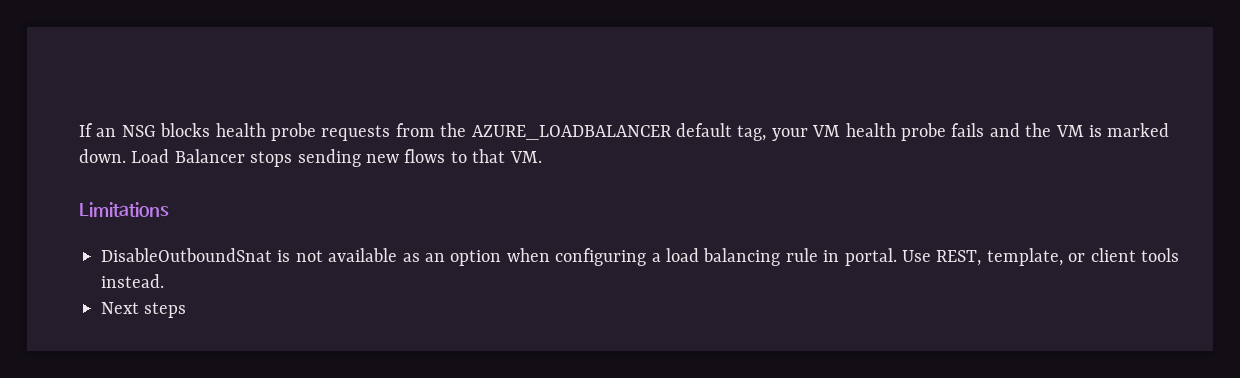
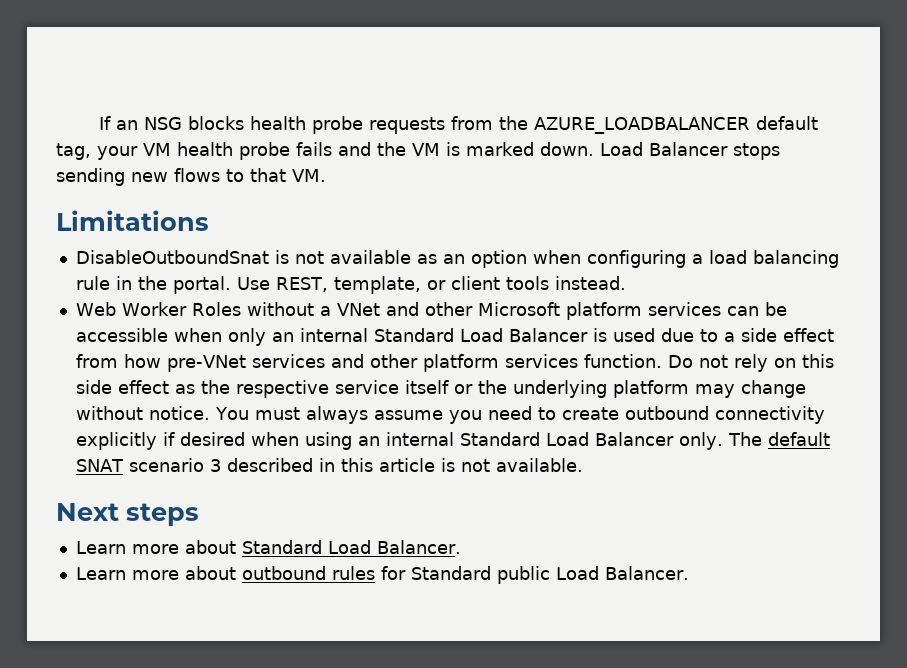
(840, 256) none -> [137,276,167,290] the
[101,302,187,318] Next steps -> [75,302,787,320] [75,328,834,346] [75,354,834,372] [75,380,806,398] [75,406,825,424] [75,432,830,450] [75,458,583,472] [56,503,199,526] [75,540,461,554] [75,566,689,584] Web Worker Roles without a VNet and other Microsoft platform services can be accessible when only an internal Standard Load Balancer is used due to a side effect from how pre-VNet services and other platform services function. Do not rely on this side effect as the respective service itself or the underlying platform may change without notice. You must always assume you need to create outbound connectivity explicitly if desired when using an internal Standard Load Balancer only. The default SNAT scenario 3 described in this article is not available. // Next steps // Learn more about Standard Load Balancer. // Learn more about outbound rules for Standard public Load Balancer.

